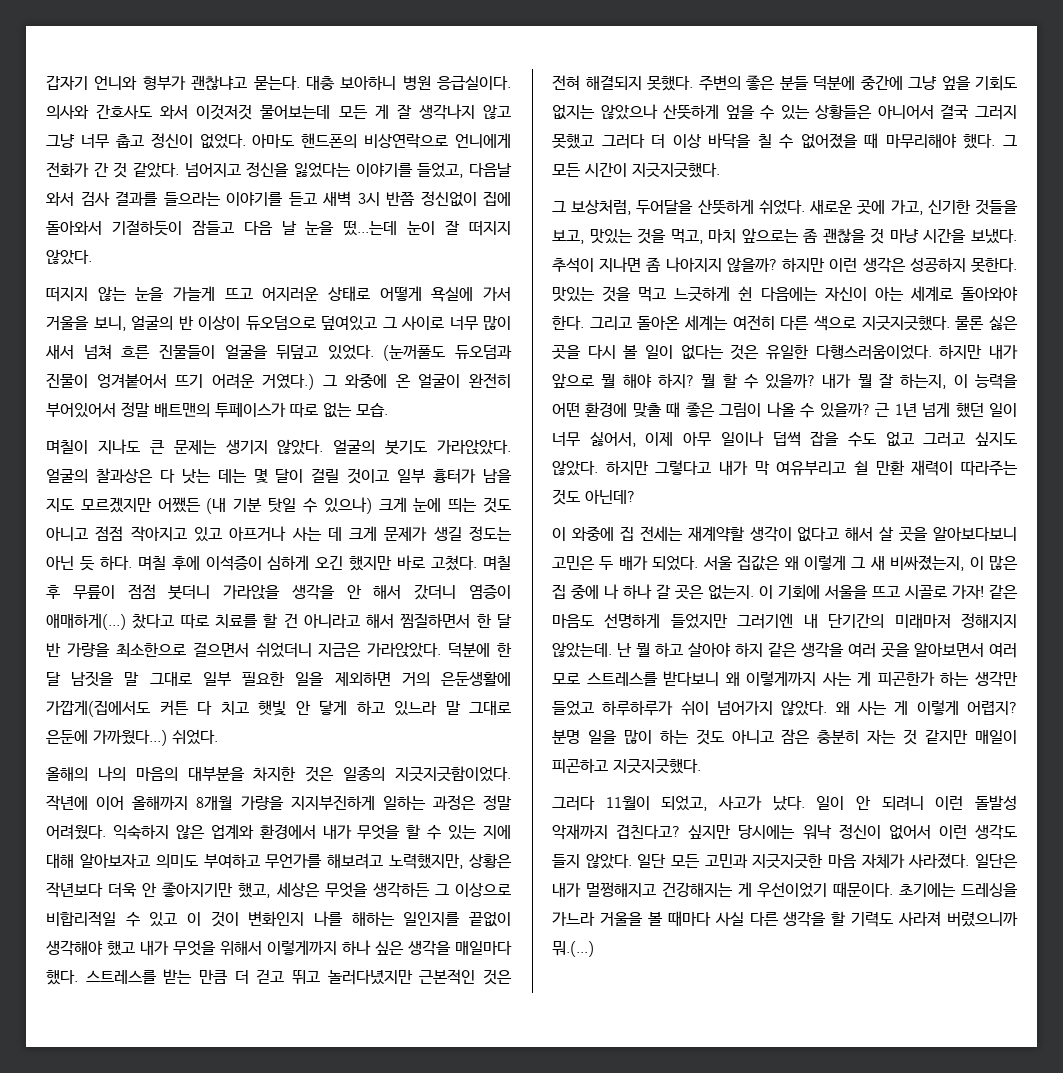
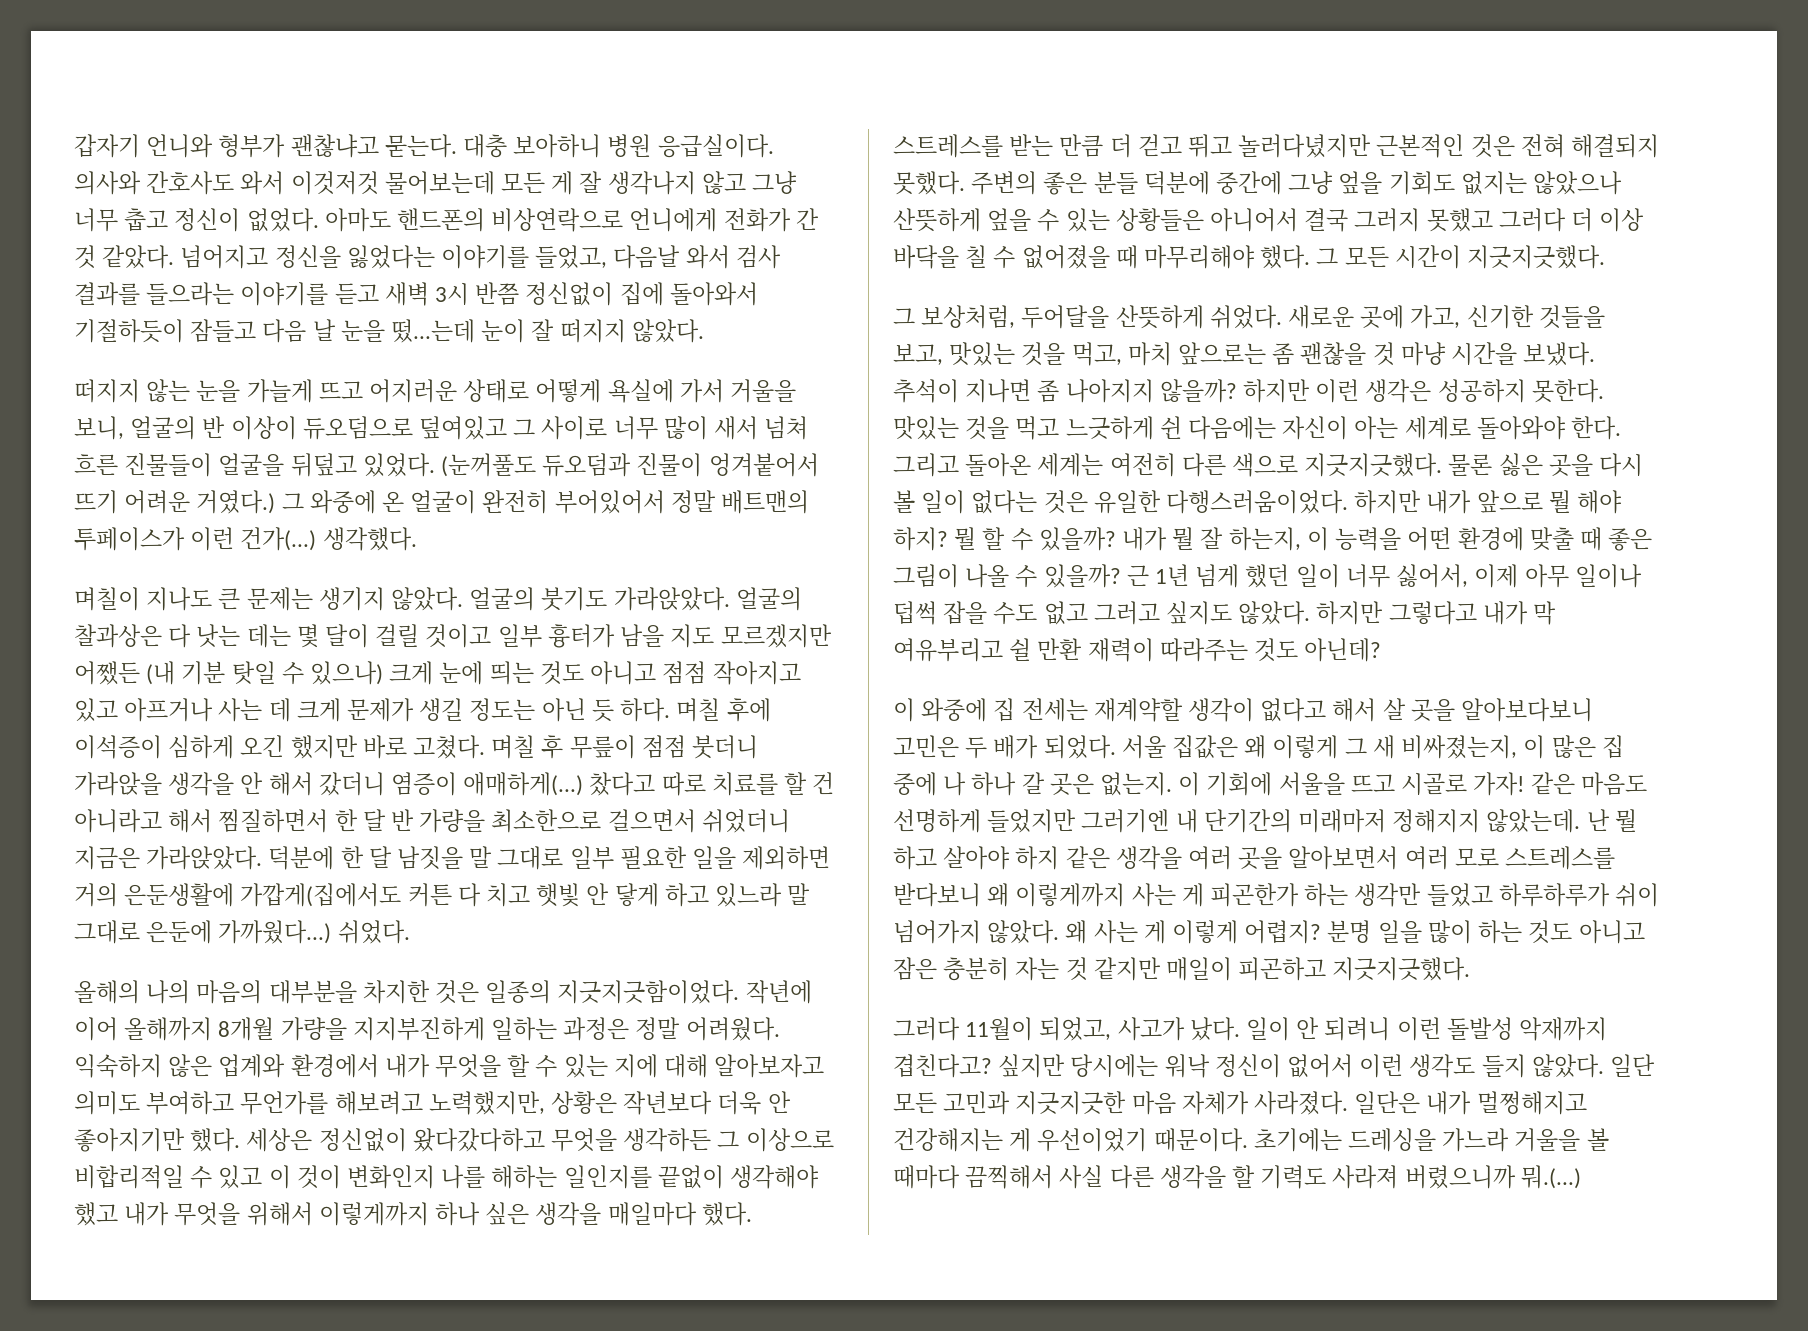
[290,403,388,418] 따로 없는 모습. -> [190,527,417,551] 이런 건가(...) 생각했다.
[238,882,320,898] 했고, 세상은 -> [190,1128,545,1152] 했다. 세상은 정신없이 왔다갔다하고
(711, 918) none -> [965,1165,1054,1189] 끔찍해서

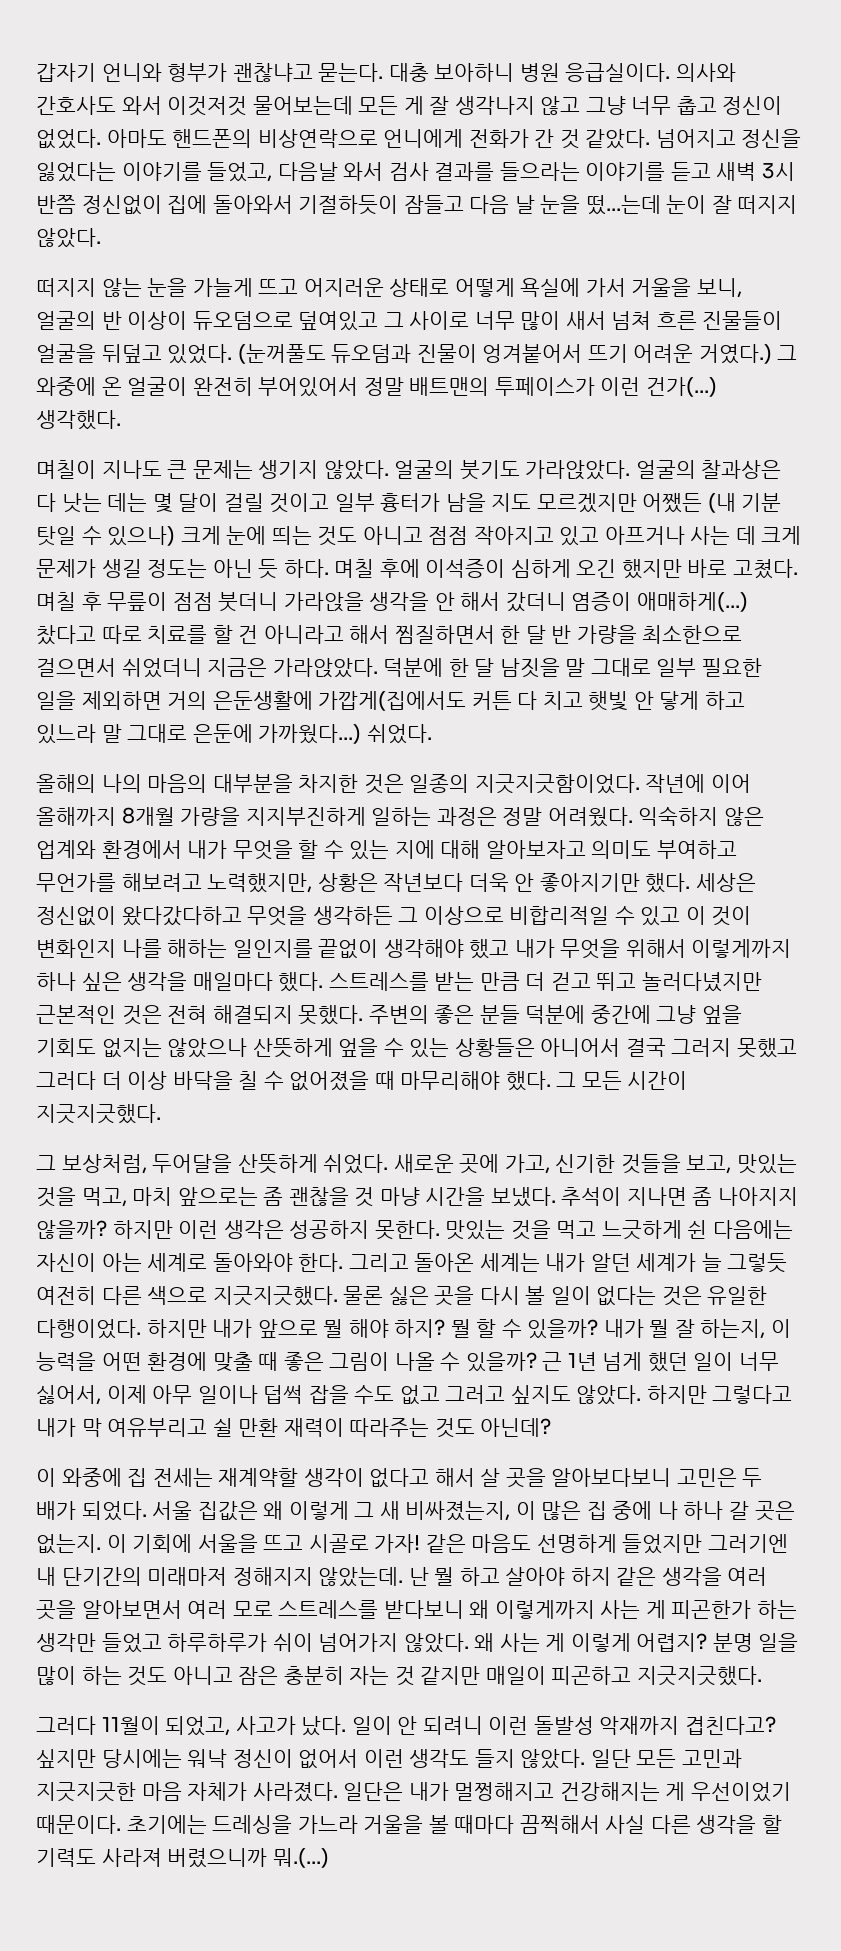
(1104, 465) none -> [545,1253,788,1273] 내가 알던 세계가 늘 그렇듯
[1166,490,1349,514] 다행스러움이었다. -> [36,1319,141,1339] 다행이었다.

